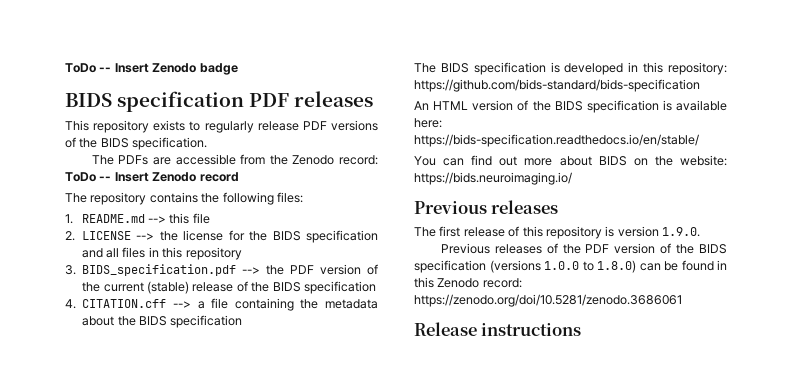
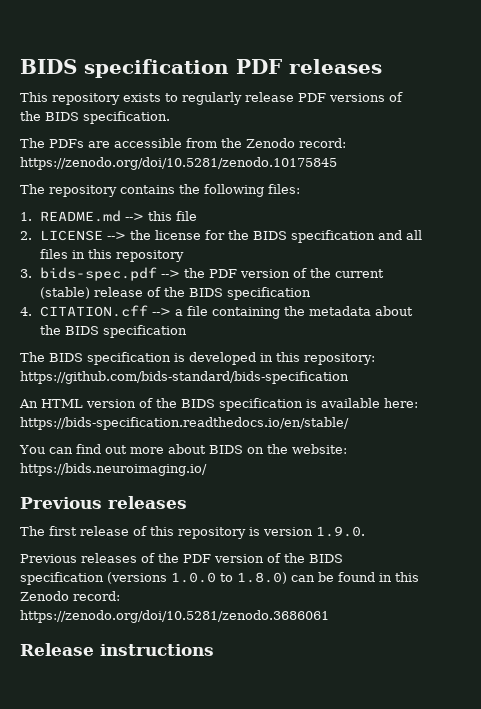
[65,63,238,75] ToDo -- Insert Zenodo badge // -> (20, 66) none
[65,172,239,182] ToDo -- Insert Zenodo record -> [20,157,337,170] https://zenodo.org/doi/10.5281/zenodo.10175845
[82,264,237,276] BIDS_specification.pdf -> [39,267,157,281] bids-spec.pdf

